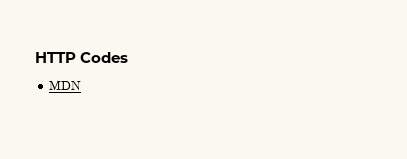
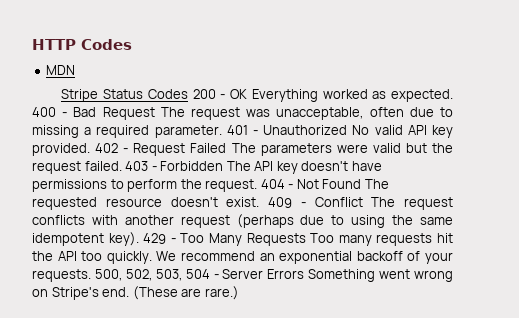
(82, 85) none -> [61,89,453,102] [32,107,453,120] [32,125,453,138] [32,143,454,156] [32,161,382,174] [32,179,389,192] [32,197,453,210] [32,214,454,228] [32,232,454,246] [32,251,453,264] [32,269,453,282] [32,286,239,300] // Stripe Status Codes 200 - OK Everything worked as expected. 400 - Bad Request The request was unacceptable, often due to missing a required parameter. 401 - Unauthorized No valid API key provided. 402 - Request Failed The parameters were valid but the request failed. 403 - Forbidden The API key doesn't have permissions to perform the request. 404 - Not Found The requested resource doesn't exist. 409 - Conflict The request conflicts with another request (perhaps due to using the same idempotent key). 429 - Too Many Requests Too many requests hit the API too quickly. We recommend an exponential backoff of your requests. 500, 502, 503, 504 - Server Errors Something went wrong on Stripe's end. (These are rare.)

